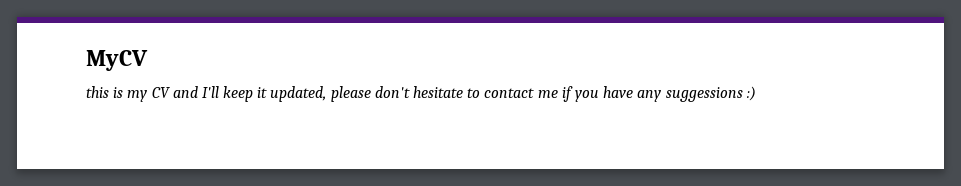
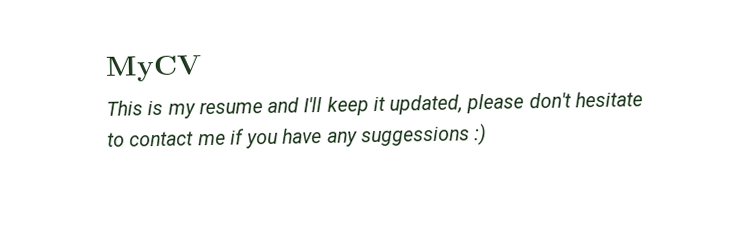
[86,86,109,98] this -> [106,100,143,116] This
[151,87,170,98] CV -> [198,101,263,115] resume

